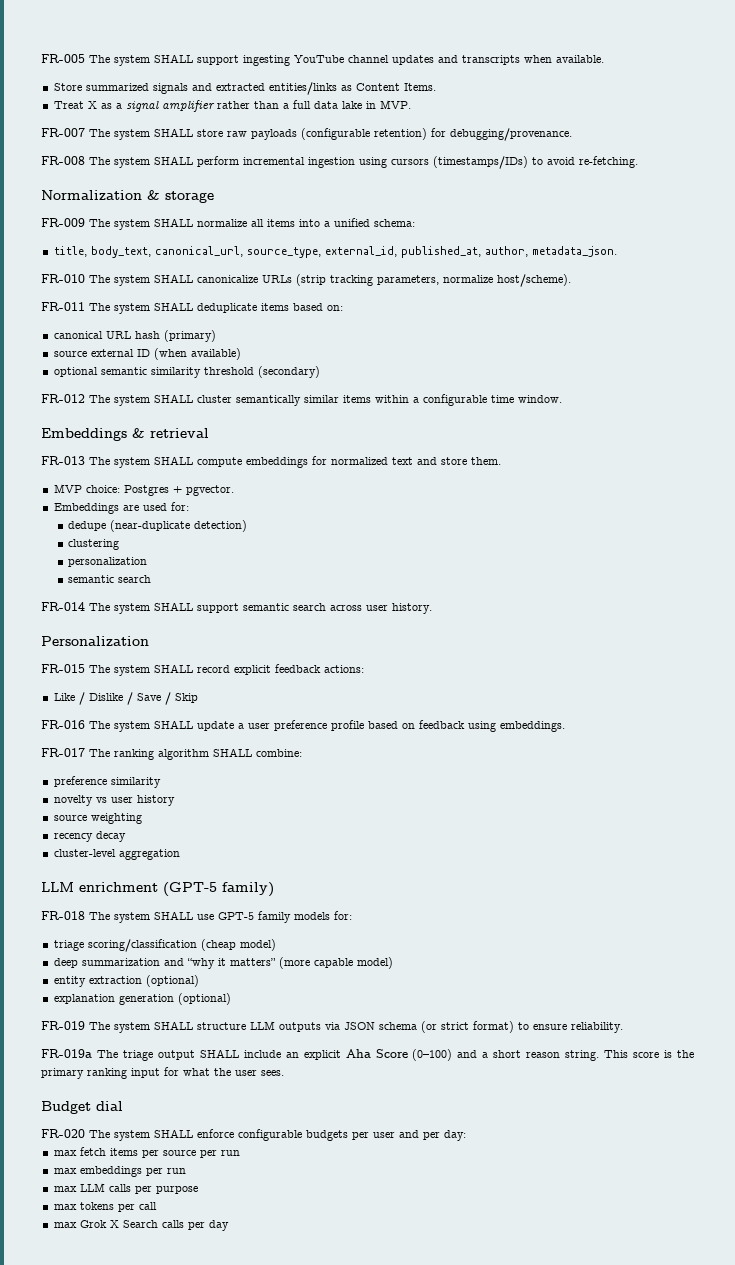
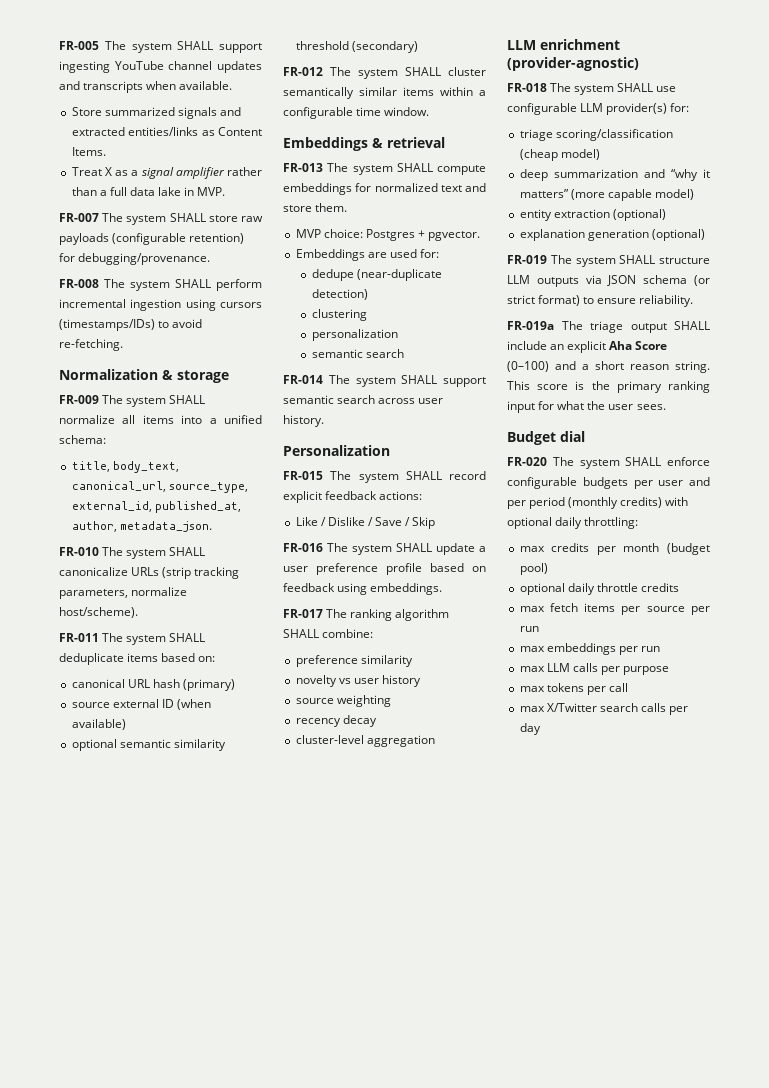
[163,882,274,897] (GPT-5 family) -> [507,57,639,71] (provider-agnostic)
[218,911,330,923] GPT-5 family models -> [507,103,668,115] configurable LLM provider(s)
[444,1130,466,1141] day: -> [529,497,689,509] [507,517,639,529] [519,543,710,555] [519,563,548,575] [519,583,679,595] period (monthly credits) with optional daily throttling: // max credits per month (budget pool) // optional daily throttle credits
[79,1220,158,1228] Grok X Search -> [546,703,638,712] X/Twitter search

